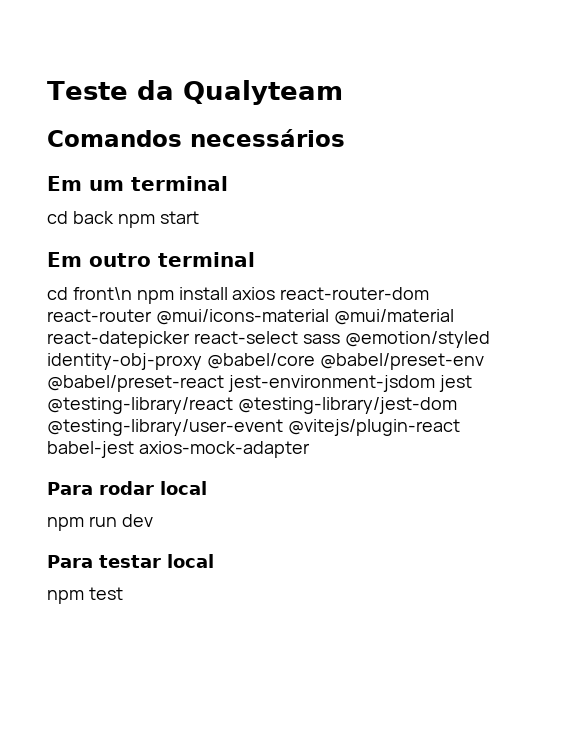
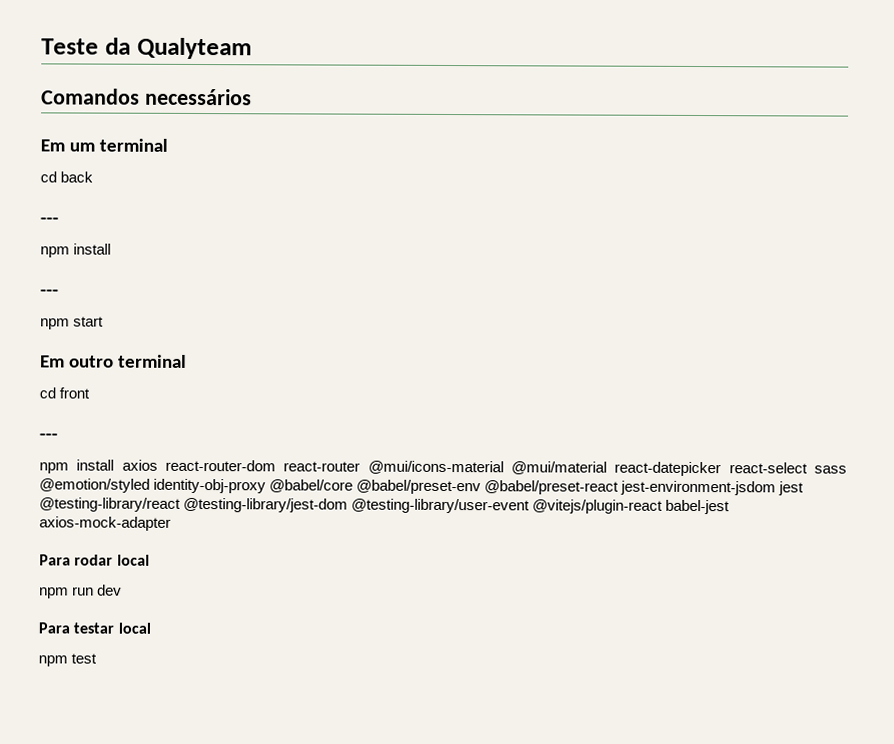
(114, 217) none -> [40,217,59,224] [40,243,112,258] [40,289,59,296] // --- // npm install // --- //
[72,287,132,300] front\n -> [59,387,91,399] [39,433,58,440] front // --- //

